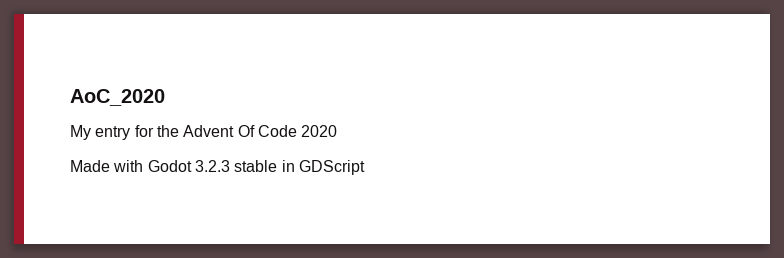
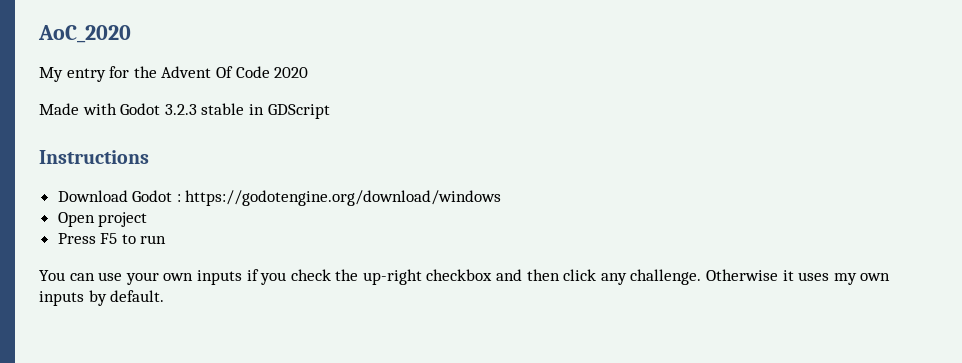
(365, 167) none -> [39,150,149,164] [57,190,502,206] [57,212,148,227] [57,233,167,244] [39,269,891,285] [39,290,165,306] // Instructions // Download Godot : https://godotengine.org/download/windows // Open project // Press F5 to run // You can use your own inputs if you check the up-right checkbox and then click any challenge. Otherwise it uses my own inputs by default.

